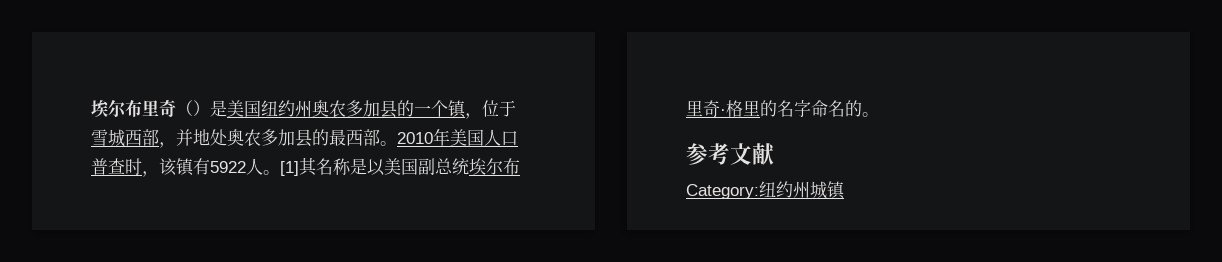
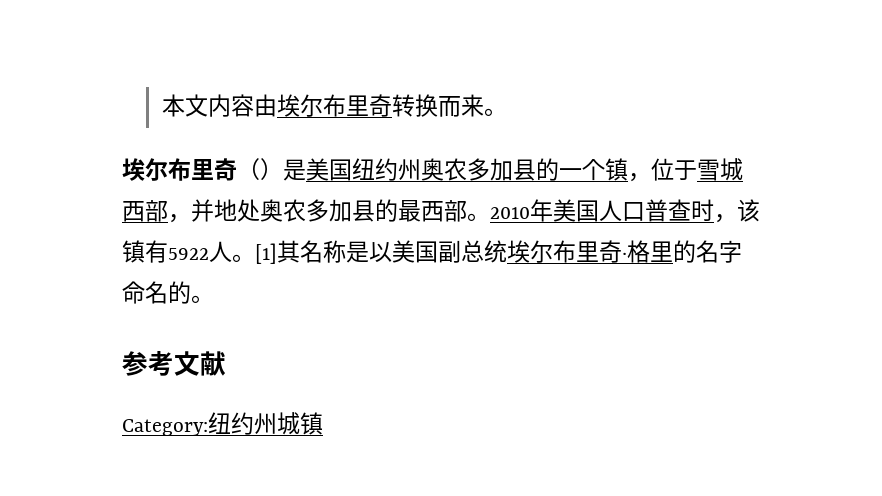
(91, 108) none -> [162,94,508,117] 本文内容由埃尔布里奇转换而来。 //

